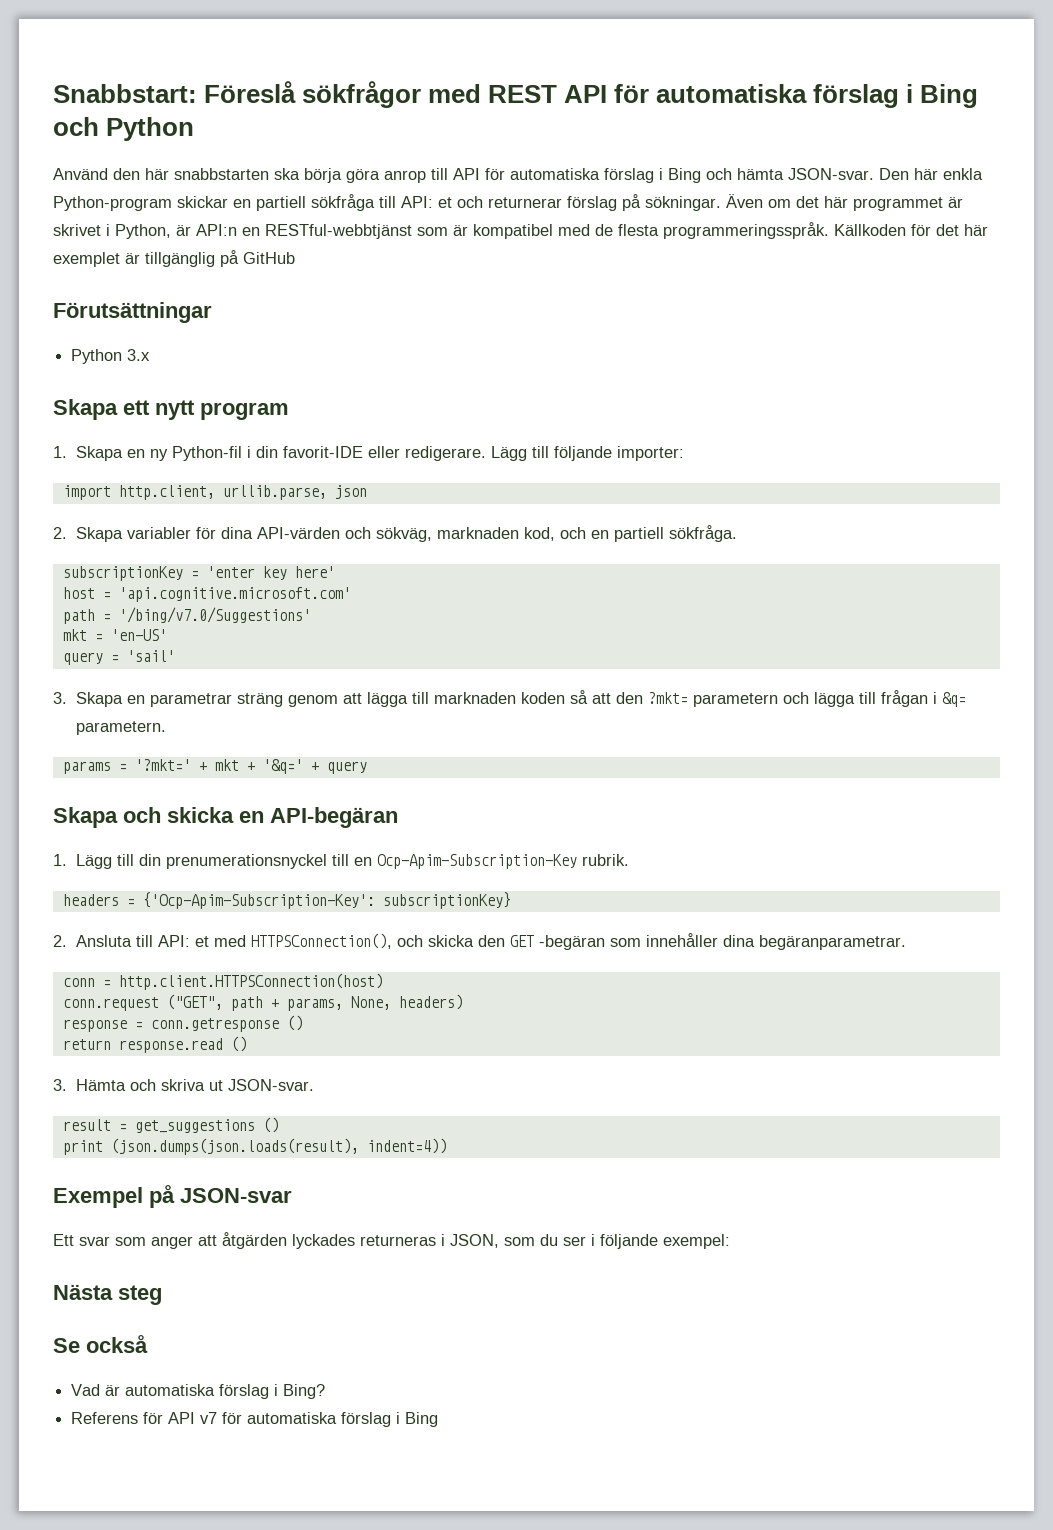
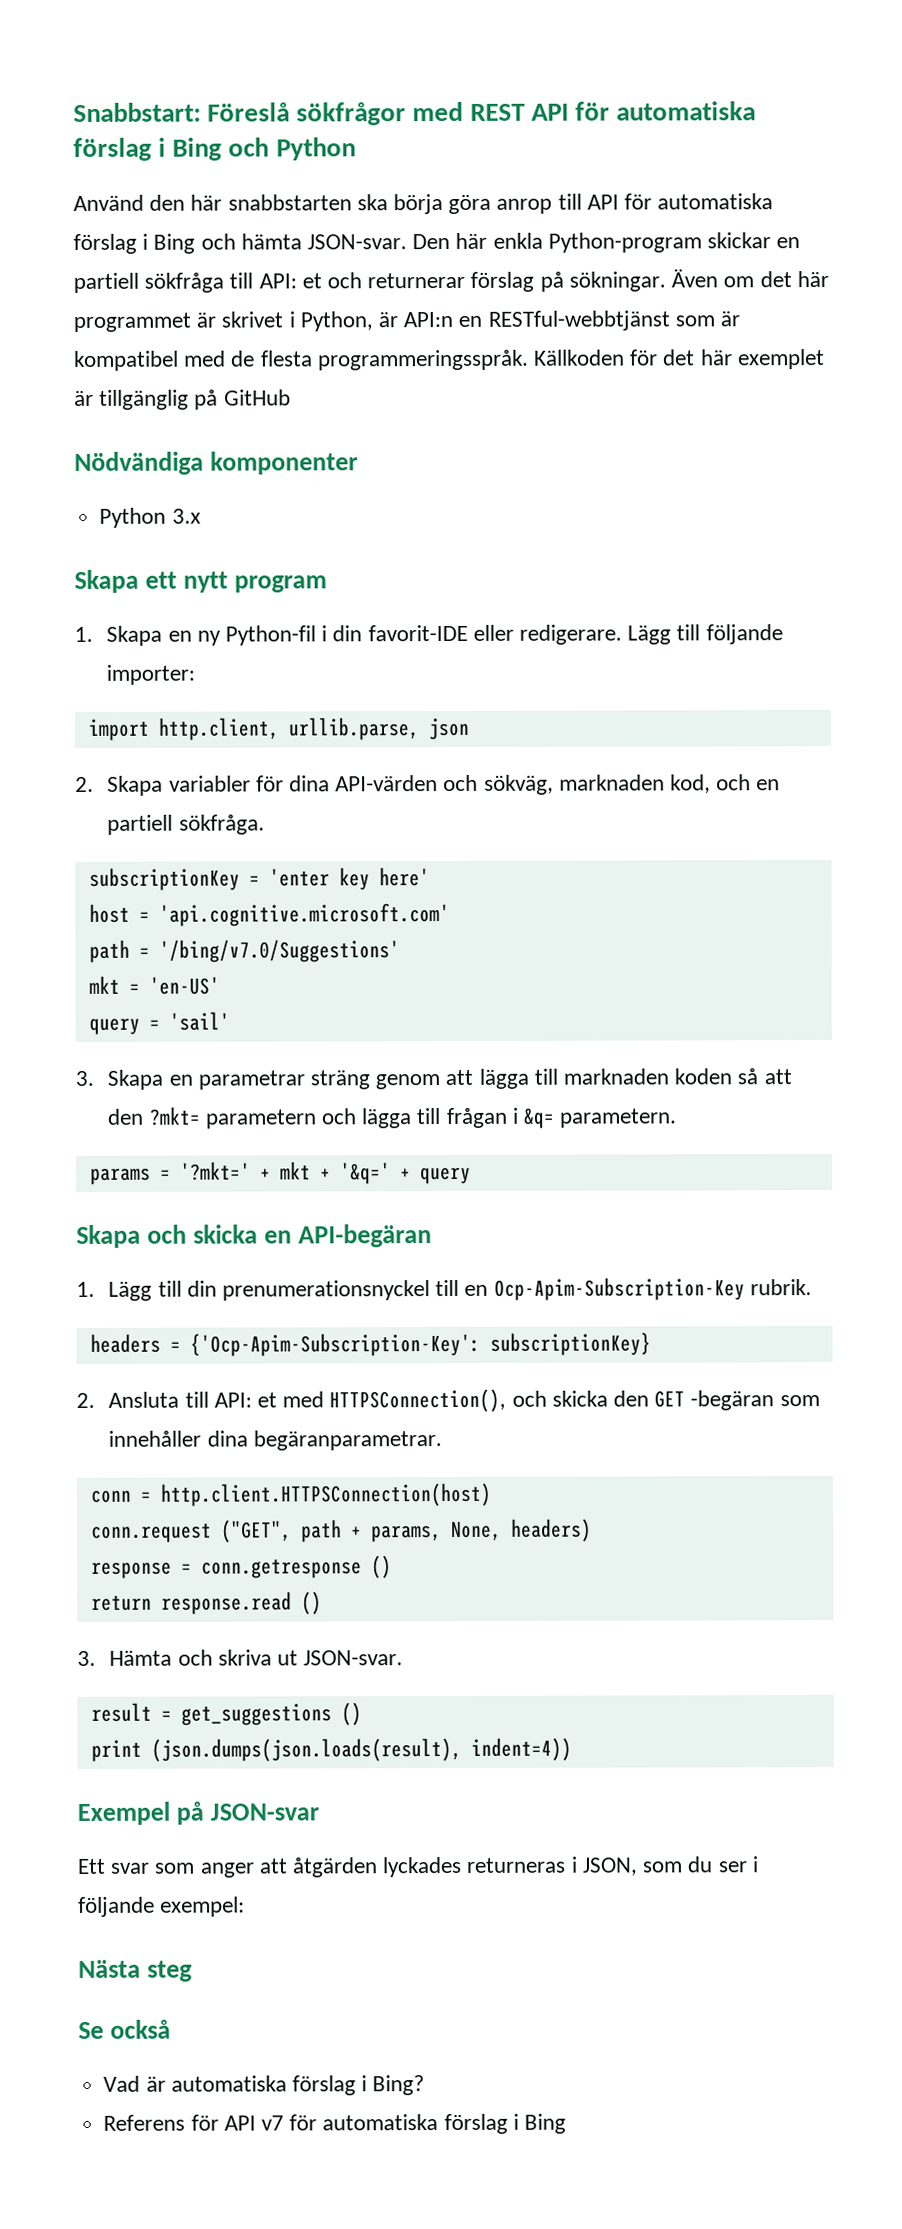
[53,302,212,323] Förutsättningar -> [74,451,358,475] Nödvändiga komponenter

